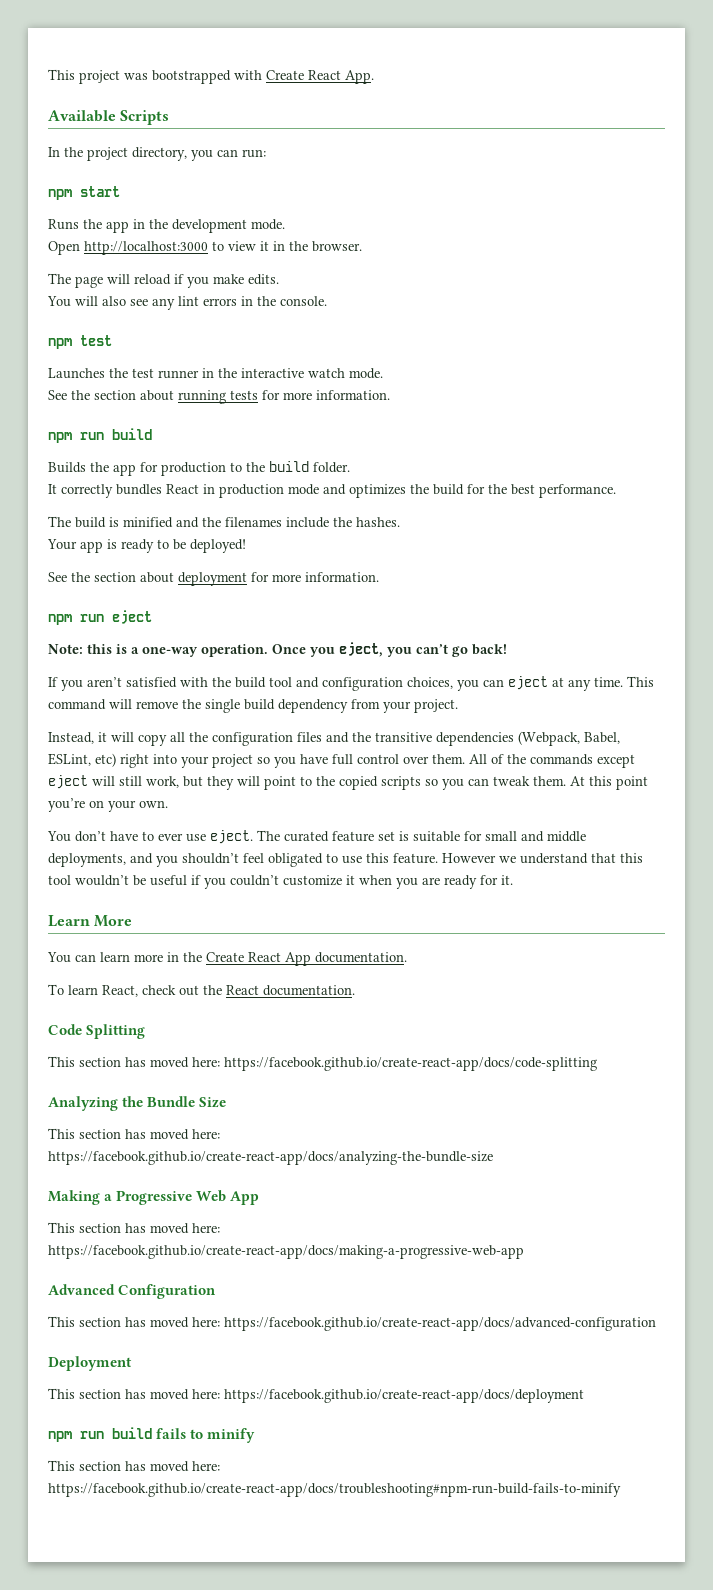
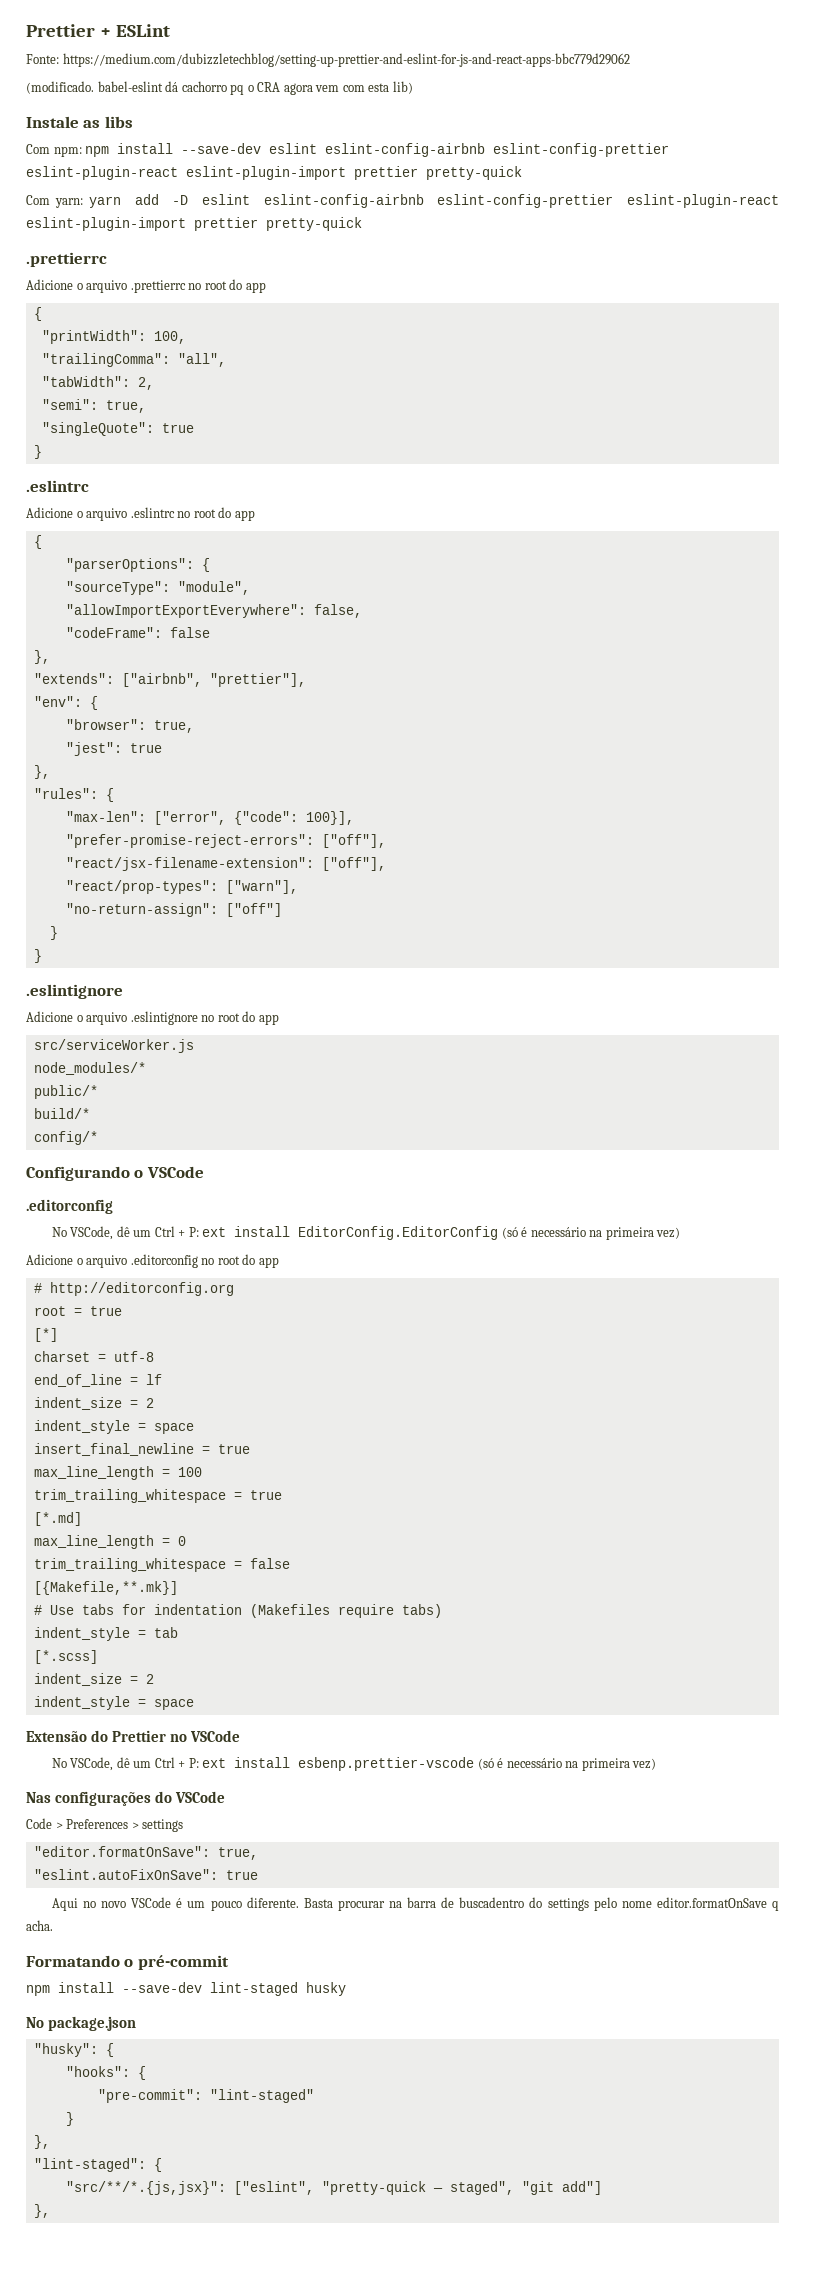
[48,69,374,84] [48,110,170,125] [48,147,266,161] [48,186,120,200] [48,219,285,233] [48,241,362,255] [48,273,279,288] [47,296,327,310] [48,335,112,349] [48,368,383,379] [48,390,390,404] [48,428,152,443] [48,461,350,476] [48,484,616,498] [48,516,400,528] [47,539,246,553] [48,572,379,586] [48,610,152,625] [48,642,507,657] [48,676,654,691] [48,699,458,713] [48,731,620,746] [48,753,635,768] [48,775,648,790] [48,798,168,812] [47,830,586,844] [48,853,643,867] [48,875,513,889] [48,915,133,927] [47,952,407,966] [48,984,355,997] [48,1024,146,1039] [48,1056,597,1071] [48,1096,227,1111] [48,1128,220,1140] [48,1151,493,1165] [48,1190,260,1205] [48,1222,220,1234] [48,1245,524,1259] [48,1284,217,1299] [48,1316,656,1331] [48,1356,132,1371] [48,1388,584,1403] [48,1427,256,1443] [48,1460,220,1472] [48,1483,621,1497] This project was bootstrapped with Create React App. // Available Scripts // In the project directory, you can run: // npm start // Runs the app in the development mode. // Open http://localhost:3000 to view it in the browser. // The page will reload if you make edits. // You will also see any lint errors in the console. // npm test // Launches the test runner in the interactive watch mode. // See the section about running tests for more information. // npm run build // Builds the app for production to the build folder. // It correctly bundles React in production mode and optimizes the build for the best performance. // The build is minified and the filenames include the hashes. // Your app is ready to be deployed! // See the section about deployment for more information. // npm run eject // Note: this is a one-way operation. Once you eject, you can’t go back! // If you aren’t satisfied with the build tool and configuration choices, you can eject at any time. This command will remove the single build dependency from your project. // Instead, it will copy all the configuration files and the transitive dependencies (Webpack, Babel, ESLint, etc) right into your project so you have full control over them. All of the commands except eject will still work, but they will point to the copied scripts so you can tweak them. At this point you’re on your own. // You don’t have to ever use eject. The curated feature set is suitable for small and middle deployments, and you shouldn’t feel obligated to use this feature. However we understand that this tool wouldn’t be useful if you couldn’t customize it when you are ready for it. // Learn More // You can learn more in the Create React App documentation. // To learn React, check out the React documentation. // Code Splitting // This section has moved here: https://facebook.github.io/create-react-app/docs/code-splitting // Analyzing the Bundle Size // This section has moved here: https://facebook.github.io/create-react-app/docs/analyzing-the-bundle-size // Making a Progressive Web App // This section has moved here: https://facebook.github.io/create-react-app/docs/making-a-progressive-web-app // Advanced Configuration // This section has moved here: https://facebook.github.io/create-react-app/docs/advanced-configuration // Deployment // This section has moved here: https://facebook.github.io/create-react-app/docs/deployment // npm run build fails to minify // This section has moved here: https://facebook.github.io/create-react-app/docs/troubleshooting#npm-run-build-fails-to-minify -> [26,24,170,37] [26,53,630,67] [26,81,413,95] [26,116,133,128] [26,143,670,157] [26,166,522,180] [26,194,780,208] [26,217,362,231] [26,252,107,267] [26,279,266,293] [33,307,42,321] [41,330,186,344] [41,353,226,367] [41,376,154,390] [41,399,146,413] [41,422,194,436] [33,445,42,459] [26,480,89,492] [26,507,255,521] [33,535,42,549] [65,558,210,572] [65,581,250,595] [65,604,362,618] [65,627,210,638] [33,650,50,664] [33,673,306,687] [33,696,98,710] [65,719,194,733] [65,742,162,756] [33,765,50,779] [33,788,114,802] [65,811,354,825] [65,834,386,848] [65,857,386,871] [65,880,298,894] [65,903,282,917] [49,926,58,940] [33,949,42,963] [26,984,123,999] [26,1011,279,1025] [33,1039,194,1053] [33,1062,146,1075] [33,1085,98,1099] [33,1108,90,1119] [33,1131,98,1145] [26,1166,204,1181] [26,1199,113,1214] [51,1226,681,1240] [26,1254,279,1268] [33,1282,234,1296] [33,1306,122,1316] [33,1328,58,1342] [33,1351,154,1362] [33,1374,162,1387] [33,1397,154,1410] [33,1420,194,1434] [33,1443,250,1456] [33,1466,202,1480] [33,1489,282,1503] [33,1512,82,1526] [33,1535,186,1549] [33,1558,290,1572] [33,1581,178,1595] [33,1604,442,1618] [33,1627,178,1641] [33,1650,98,1664] [33,1673,154,1686] [33,1696,194,1710] [26,1730,240,1742] [51,1757,657,1771] [26,1791,225,1806] [26,1818,184,1832] [33,1846,258,1860] [33,1869,258,1880] [51,1897,779,1911] [26,1920,53,1931] [26,1955,229,1970] [26,1982,346,1996] [26,2016,136,2031] [33,2043,114,2057] [65,2066,146,2080] [97,2089,314,2103] [65,2112,74,2126] [33,2135,50,2149] [33,2158,162,2172] [65,2181,602,2195] [33,2204,50,2218] Prettier + ESLint // Fonte: https://medium.com/dubizzletechblog/setting-up-prettier-and-eslint-for-js-and-react-apps-bbc779d29062 // (modificado. babel-eslint dá cachorro pq o CRA agora vem com esta lib) // Instale as libs // Com npm: npm install --save-dev eslint eslint-config-airbnb eslint-config-prettier eslint-plugin-react eslint-plugin-import prettier pretty-quick // Com yarn: yarn add -D eslint eslint-config-airbnb eslint-config-prettier eslint-plugin-react eslint-plugin-import prettier pretty-quick // .prettierrc // Adicione o arquivo .prettierrc no root do app // { // "printWidth": 100, // "trailingComma": "all", // "tabWidth": 2, // "semi": true, // "singleQuote": true // } // .eslintrc // Adicione o arquivo .eslintrc no root do app // { // "parserOptions": { // "sourceType": "module", // "allowImportExportEverywhere": false, // "codeFrame": false // }, // "extends": ["airbnb", "prettier"], // "env": { // "browser": true, // "jest": true // }, // "rules": { // "max-len": ["error", {"code": 100}], // "prefer-promise-reject-errors": ["off"], // "react/jsx-filename-extension": ["off"], // "react/prop-types": ["warn"], // "no-return-assign": ["off"] // } // } // .eslintignore // Adicione o arquivo .eslintignore no root do app // src/serviceWorker.js // node_modules/* // public/* // build/* // config/* // Configurando o VSCode // .editorconfig // No VSCode, dê um Ctrl + P: ext install EditorConfig.EditorConfig (só é necessário na primeira vez) // Adicione o arquivo .editorconfig no root do app // # http://editorconfig.org // root = true // [*] // charset = utf-8 // end_of_line = lf // indent_size = 2 // indent_style = space // insert_final_newline = true // max_line_length = 100 // trim_trailing_whitespace = true // [*.md] // max_line_length = 0 // trim_trailing_whitespace = false // [{Makefile,**.mk}] // # Use tabs for indentation (Makefiles require tabs) // indent_style = tab // [*.scss] // indent_size = 2 // indent_style = space // Extensão do Prettier no VSCode // No VSCode, dê um Ctrl + P: ext install esbenp.prettier-vscode (só é necessário na primeira vez) // Nas configurações do VSCode // Code > Preferences > settings // "editor.formatOnSave": true, // "eslint.autoFixOnSave": true // Aqui no novo VSCode é um pouco diferente. Basta procurar na barra de buscadentro do settings pelo nome editor.formatOnSave q acha. // Formatando o pré-commit // npm install --save-dev lint-staged husky // No package.json // "husky": { // "hooks": { // "pre-commit": "lint-staged" // } // }, // "lint-staged": { // "src/**/*.{js,jsx}": ["eslint", "pretty-quick — staged", "git add"] // },

